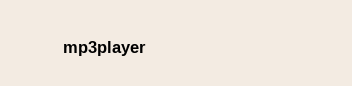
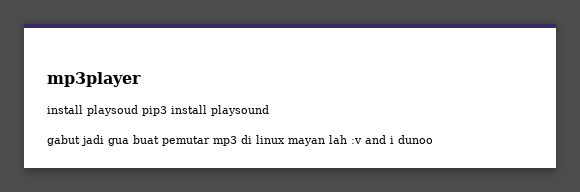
(146, 48) none -> [47,105,269,116] [47,135,433,146] // install playsoud pip3 install playsound // gabut jadi gua buat pemutar mp3 di linux mayan lah :v and i dunoo

